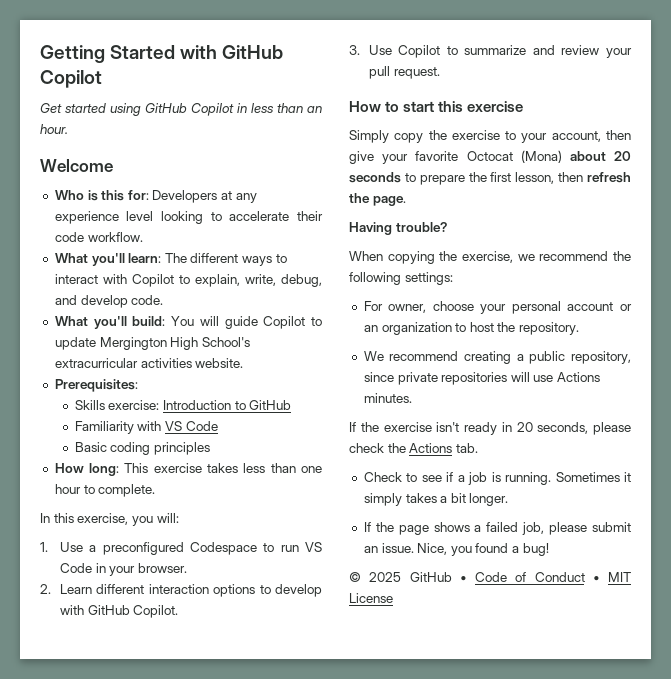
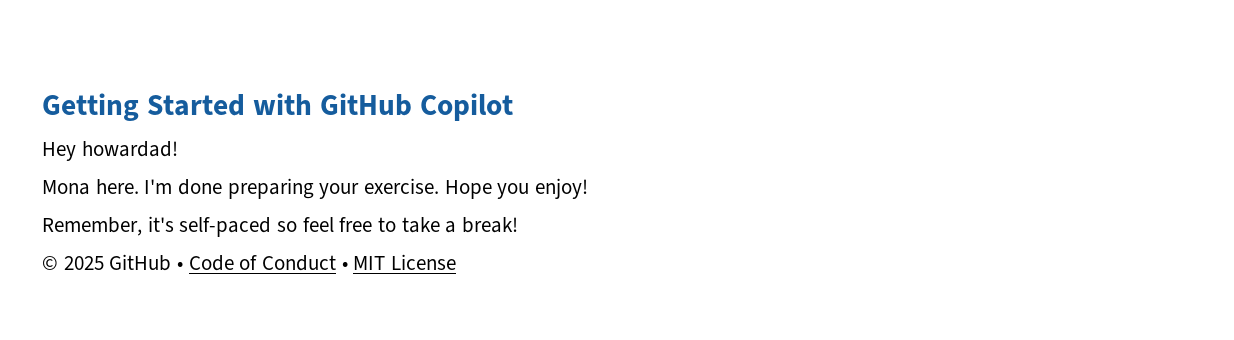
[40,103,322,116] [40,124,68,134] [40,159,113,172] [54,190,257,203] [54,211,323,224] [54,232,143,242] [54,253,287,266] [54,274,322,287] [54,295,164,308] [54,316,322,329] [54,337,250,350] [54,358,244,368] [54,379,138,392] [74,400,292,410] [74,421,218,434] [74,442,211,455] [54,463,322,476] [54,484,156,497] [40,513,179,526] [40,542,322,555] [59,563,187,576] [40,584,322,597] [59,605,179,618] [349,45,632,58] [368,66,440,79] [349,101,524,112] [349,130,631,143] [349,150,631,164] [349,172,631,185] [349,193,406,206] [349,222,447,235] [349,251,631,264] [349,272,453,285] [363,301,632,314] [363,322,580,335] [363,351,631,364] [363,372,601,385] [363,393,412,403] [349,422,631,435] [349,443,478,453] [363,472,631,485] [363,493,509,506] [363,522,631,535] [363,543,549,556] Get started using GitHub Copilot in less than an hour. // Welcome // Who is this for: Developers at any experience level looking to accelerate their code workflow. // What you'll learn: The different ways to interact with Copilot to explain, write, debug, and develop code. // What you'll build: You will guide Copilot to update Mergington High School's extracurricular activities website. // Prerequisites: // Skills exercise: Introduction to GitHub // Familiarity with VS Code // Basic coding principles // How long: This exercise takes less than one hour to complete. // In this exercise, you will: // 1. Use a preconfigured Codespace to run VS Code in your browser. // 2. Learn different interaction options to develop with GitHub Copilot. // 3. Use Copilot to summarize and review your pull request. // How to start this exercise // Simply copy the exercise to your account, then give your favorite Octocat (Mona) about 20 seconds to prepare the first lesson, then refresh the page. // Having trouble? // When copying the exercise, we recommend the following settings: // For owner, choose your personal account or an organization to host the repository. // We recommend creating a public repository, since private repositories will use Actions minutes. // If the exercise isn't ready in 20 seconds, please check the Actions tab. // Check to see if a job is running. Sometimes it simply takes a bit longer. // If the page shows a failed job, please submit an issue. Nice, you found a bug! -> [42,141,178,161] [42,178,589,199] [42,216,519,237] Hey howardad! // Mona here. I'm done preparing your exercise. Hope you enjoy! // Remember, it's self-paced so feel free to take a break!

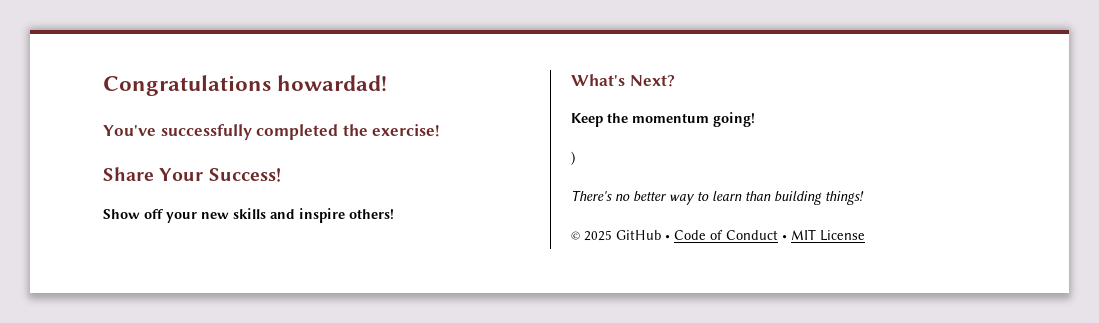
[42,93,513,121] [42,141,178,161] [42,178,589,199] [42,216,519,237] Getting Started with GitHub Copilot // Hey howardad! // Mona here. I'm done preparing your exercise. Hope you enjoy! // Remember, it's self-paced so feel free to take a break! -> [103,75,388,96] [103,124,441,140] [103,167,281,182] [103,208,394,223] [571,74,675,87] [571,112,755,127] [571,151,575,165] [571,190,864,205] Congratulations howardad! // You've successfully completed the exercise! // Share Your Success! // Show off your new skills and inspire others! // What's Next? // Keep the momentum going! // ) // There's no better way to learn than building things!

